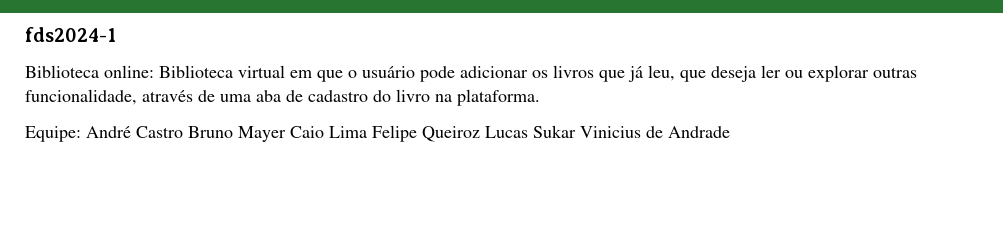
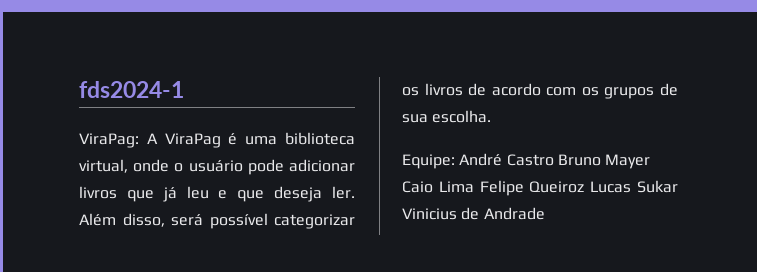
[25,65,343,82] Biblioteca online: Biblioteca virtual em que -> [79,132,355,148] [79,159,170,173] ViraPag: A ViraPag é uma biblioteca virtual, onde
[532,70,548,78] os -> (355, 165) none
[648,65,917,82] [25,89,540,106] leu, que deseja ler ou explorar outras funcionalidade, através de uma aba de cadastro do livro na plataforma. -> [186,186,355,202] [79,213,355,229] [402,83,678,99] [402,110,492,123] leu e que deseja ler. Além disso, será possível categorizar os livros de acordo com os grupos de sua escolha.

